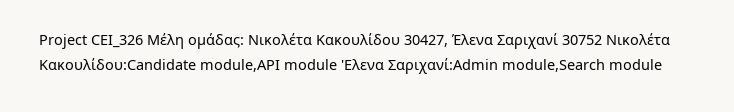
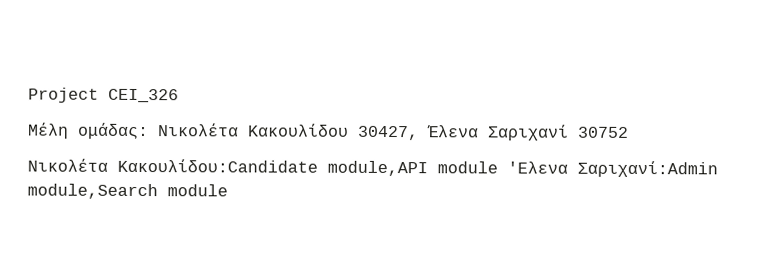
(143, 41) none -> (179, 96) //
(602, 40) none -> (629, 132) //

